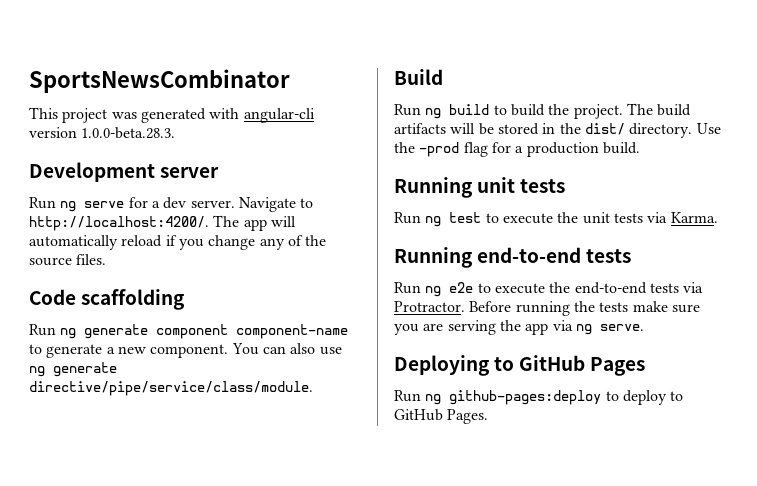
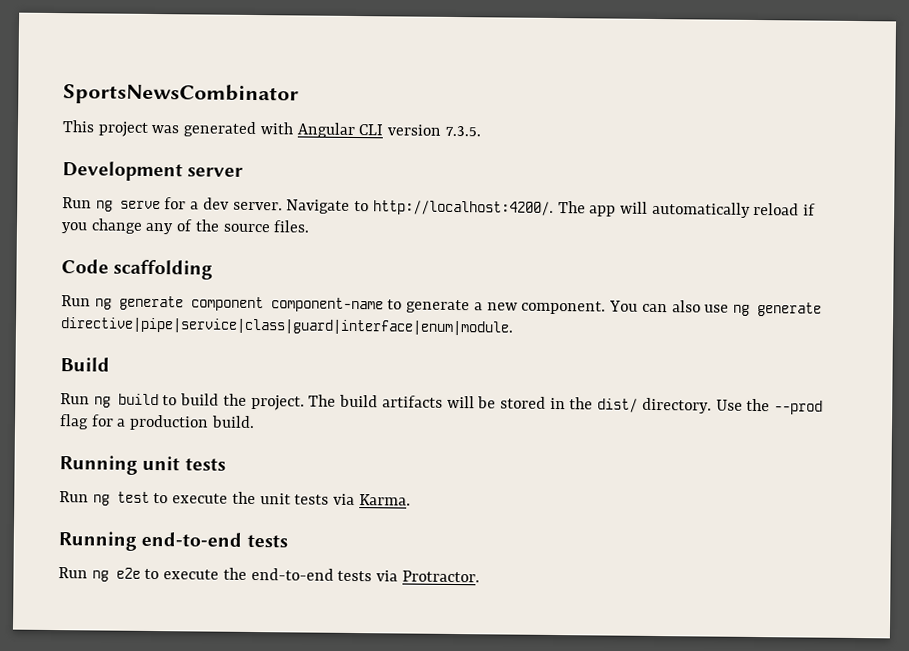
[243,108,315,123] [29,127,176,139] angular-cli version 1.0.0-beta.28.3. -> [296,122,481,138] Angular CLI version 7.3.5.
[29,381,313,396] directive/pipe/service/class/module. -> [60,317,514,336] directive|pipe|service|class|guard|interface|enum|module.
[419,142,460,157] -prod -> [774,400,824,415] --prod
[469,301,700,316] [394,320,644,335] [394,355,646,376] [394,390,684,405] [394,409,489,424] Before running the tests make sure you are serving the app via ng serve. // Deploying to GitHub Pages // Run ng github-pages:deploy to deploy to GitHub Pages. -> (480, 576) none

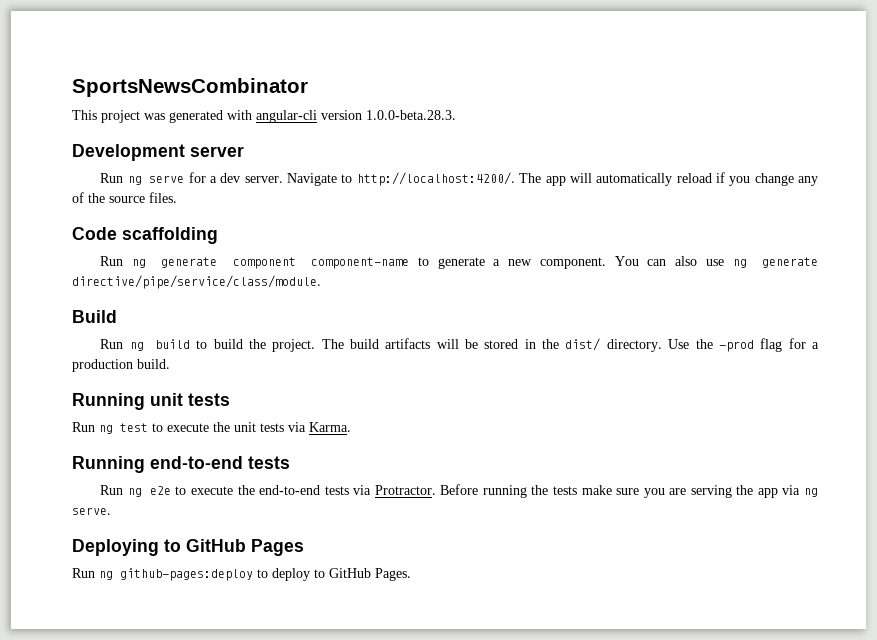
[296,122,481,138] Angular CLI version 7.3.5. -> [256,110,456,123] angular-cli version 1.0.0-beta.28.3.
[60,317,514,336] directive|pipe|service|class|guard|interface|enum|module. -> [72,275,321,289] directive/pipe/service/class/module.
[774,400,824,415] --prod -> [718,340,754,352] -prod
(480, 576) none -> [440,484,819,498] [72,507,111,515] [72,539,304,556] [72,568,411,581] Before running the tests make sure you are serving the app via ng serve. // Deploying to GitHub Pages // Run ng github-pages:deploy to deploy to GitHub Pages.

